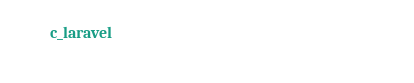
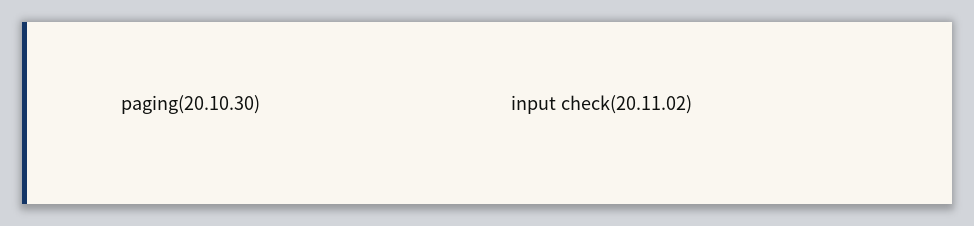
[50,26,112,40] c_laravel -> [121,95,260,114] [511,95,692,114] paging(20.10.30) // input check(20.11.02)

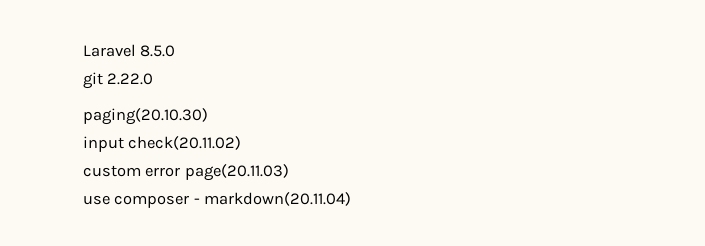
(121, 104) none -> [83,44,176,57] [83,72,154,89] Laravel 8.5.0 // git 2.22.0 //
(692, 104) none -> [83,164,289,181] [83,192,352,208] // custom error page(20.11.03) // use composer - markdown(20.11.04)

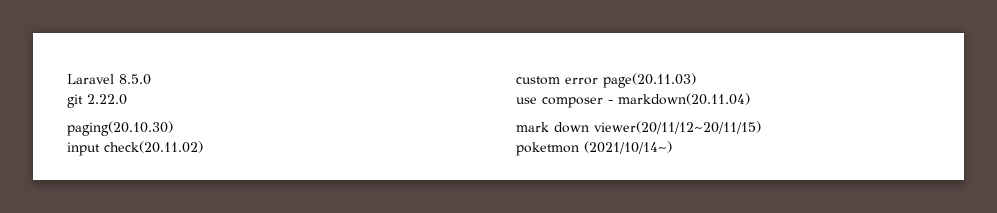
(352, 199) none -> [516,121,761,134] [516,141,672,156] // mark down viewer(20/11/12~20/11/15) // poketmon (2021/10/14~)

